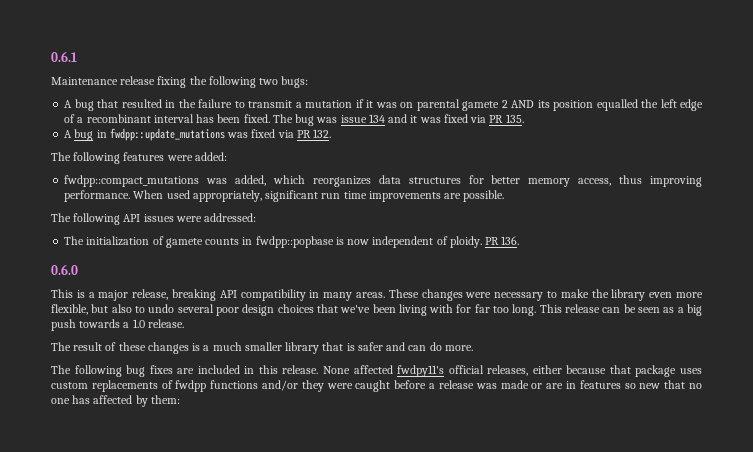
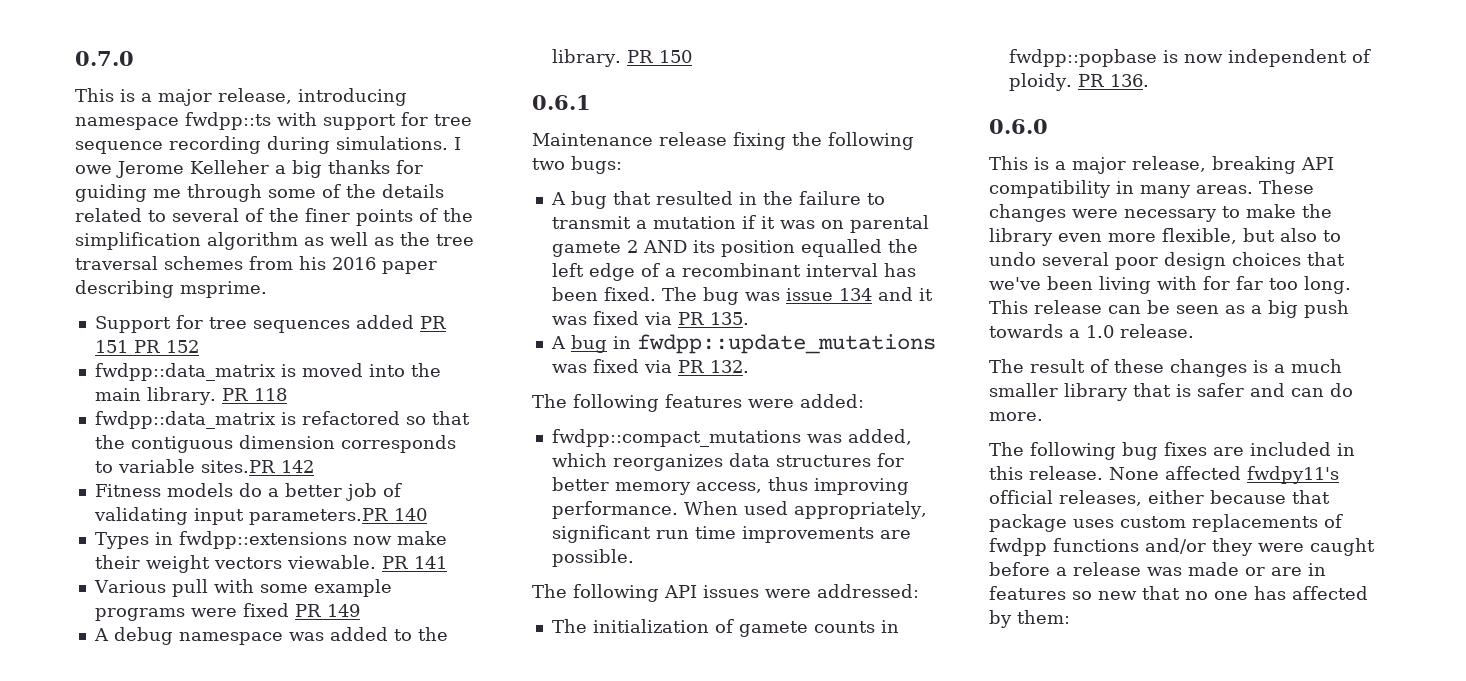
(51, 56) none -> [75,51,134,66] [75,88,407,106] [75,112,472,130] [75,136,461,154] [75,160,423,178] [75,184,444,202] [75,208,473,226] [75,232,474,250] [75,256,437,274] [75,280,267,298] [94,315,446,333] [94,340,199,353] [94,363,441,381] [94,387,287,405] [94,411,470,429] [94,435,456,453] [94,459,314,473] [94,483,402,501] [93,507,427,525] [94,531,447,549] [94,555,447,573] [93,579,392,597] [94,603,360,621] [93,627,448,645] [551,49,692,67] 0.7.0 // This is a major release, introducing namespace fwdpp::ts with support for tree sequence recording during simulations. I owe Jerome Kelleher a big thanks for guiding me through some of the details related to several of the finer points of the simplification algorithm as well as the tree traversal schemes from his 2016 paper describing msprime. // Support for tree sequences added PR 151 PR 152 // fwdpp::data_matrix is moved into the main library. PR 118 // fwdpp::data_matrix is refactored so that the contiguous dimension corresponds to variable sites.PR 142 // Fitness models do a better job of validating input parameters.PR 140 // Types in fwdpp::extensions now make their weight vectors viewable. PR 141 // Various pull with some example programs were fixed PR 149 // A debug namespace was added to the library. PR 150 //

